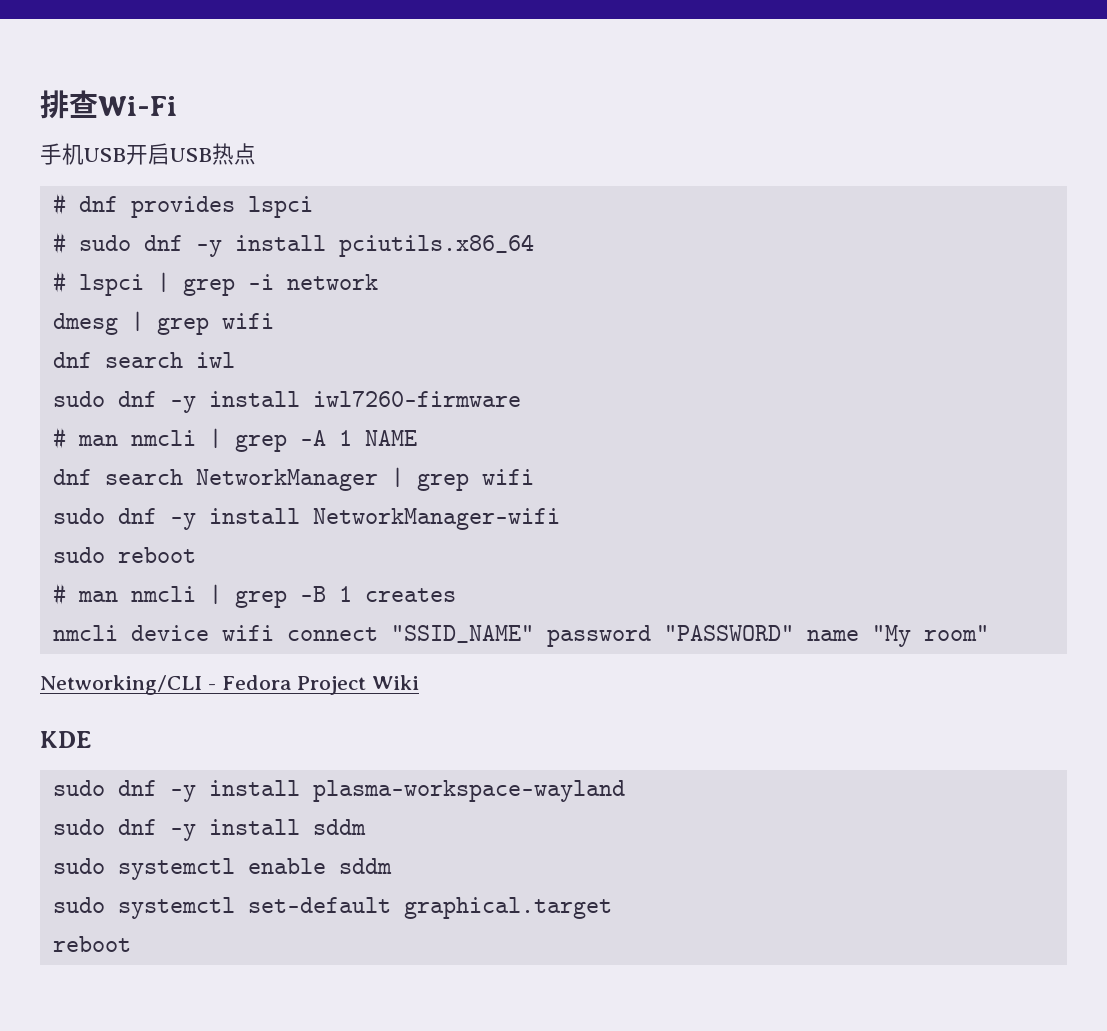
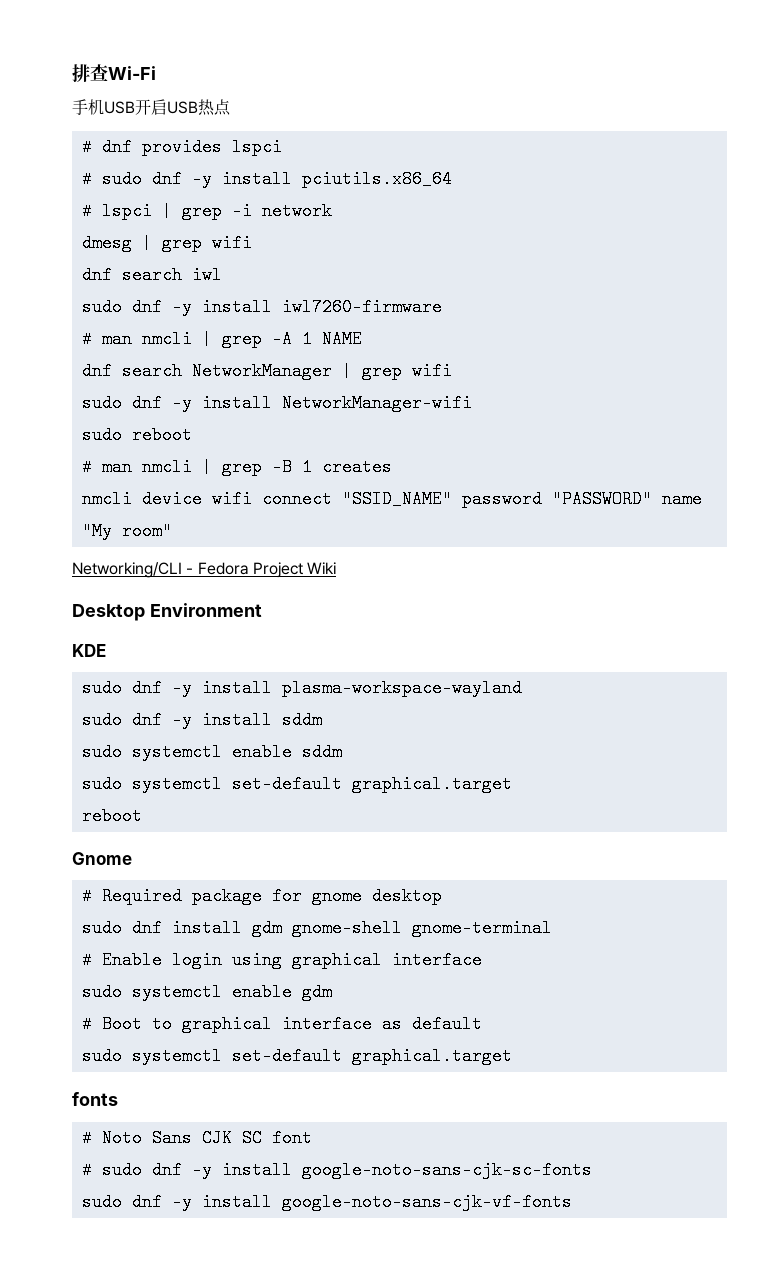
(420, 682) none -> [72,603,262,621] // Desktop Environment
(131, 944) none -> [72,852,132,865] [81,887,442,905] [81,919,552,937] [81,951,482,969] [81,983,332,1001] [81,1015,482,1033] [81,1047,512,1065] [72,1092,118,1106] [81,1129,312,1147] [81,1161,592,1179] [81,1193,572,1211] // Gnome // # Required package for gnome desktop // sudo dnf install gdm gnome-shell gnome-terminal // # Enable login using graphical interface // sudo systemctl enable gdm // # Boot to graphical interface as default // sudo systemctl set-default graphical.target // fonts // # Noto Sans CJK SC font // # sudo dnf -y install google-noto-sans-cjk-sc-fonts // sudo dnf -y install google-noto-sans-cjk-vf-fonts

